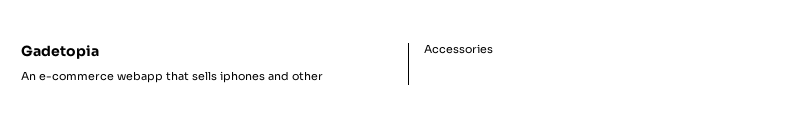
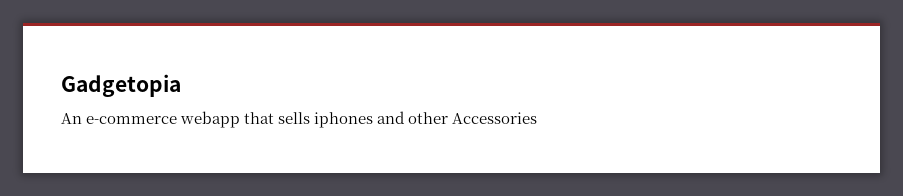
[21,45,99,59] Gadetopia -> [61,74,181,97] Gadgetopia

